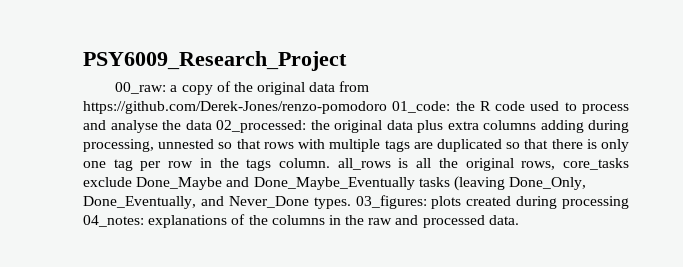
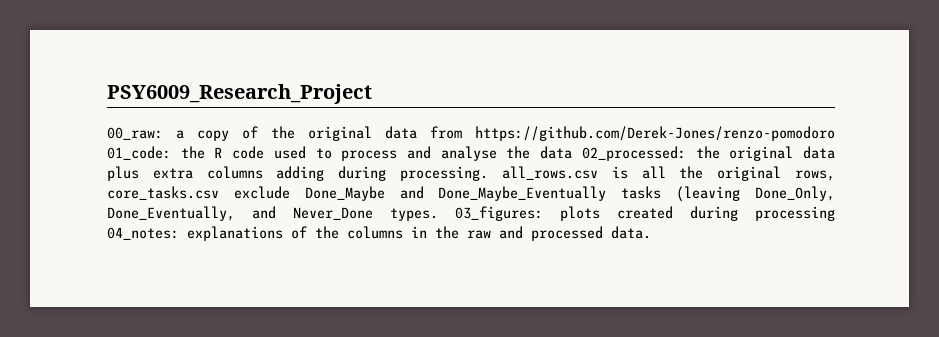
[83,139,630,152] [83,158,391,171] processing, unnested so that rows with multiple tags are duplicated so that there is only one tag per row in the tags column. all_rows -> [400,166,598,181] processing. all_rows.csv
[563,158,629,170] core_tasks -> [107,186,219,200] core_tasks.csv

